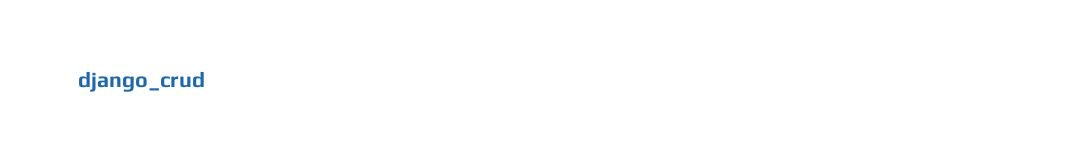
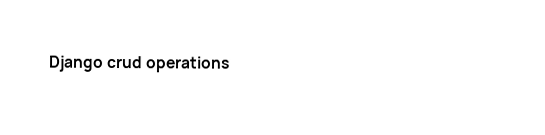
[78,71,205,92] django_crud -> [48,55,231,73] Django crud operations

